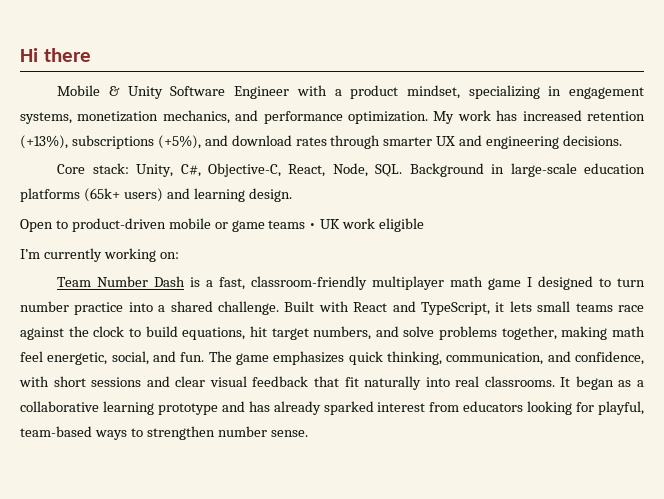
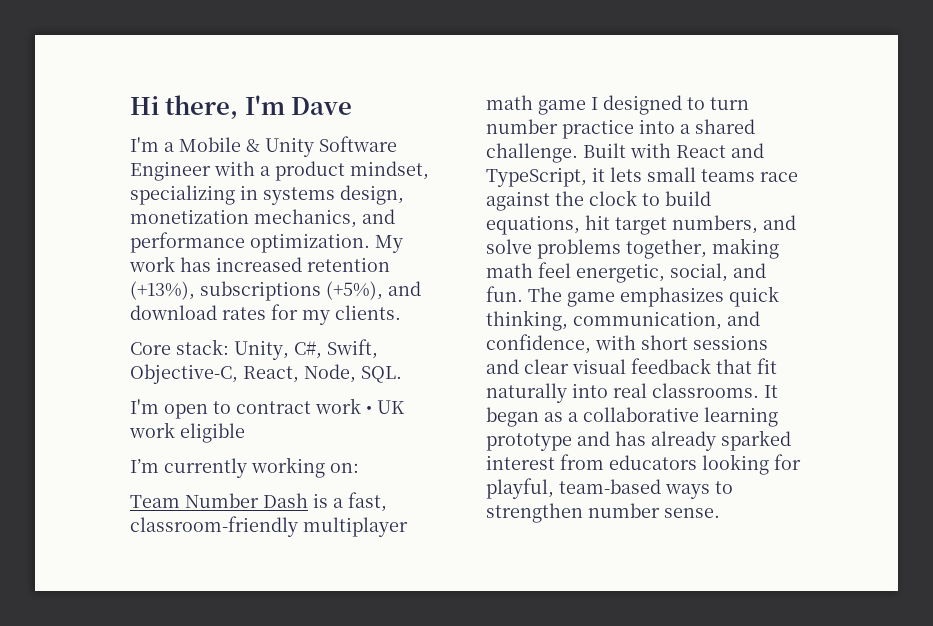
[43,48,91,62] there // -> [165,95,353,119] [130,137,174,152] there, I'm Dave // I'm a
[568,87,644,99] [20,112,72,124] engagement systems, -> [263,185,404,205] systems design,
[330,135,623,149] through smarter UX and engineering decisions. -> [271,304,401,325] for my clients.
(201, 170) none -> [327,339,378,359] Swift,
[409,163,645,177] [20,188,292,202] [20,218,306,232] Background in large-scale education platforms (65k+ users) and learning design. // Open to product-driven mobile or game teams -> [130,398,361,419] // I'm open to contract work

